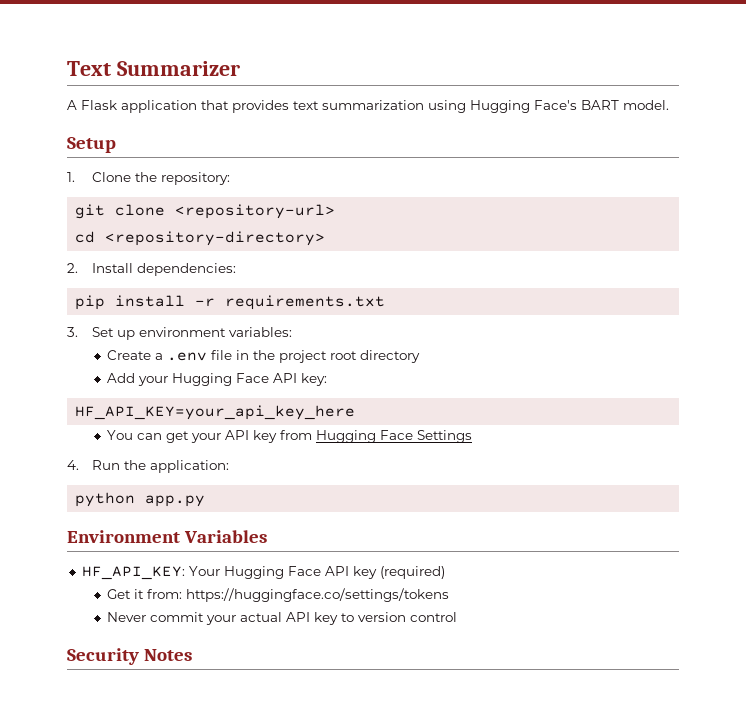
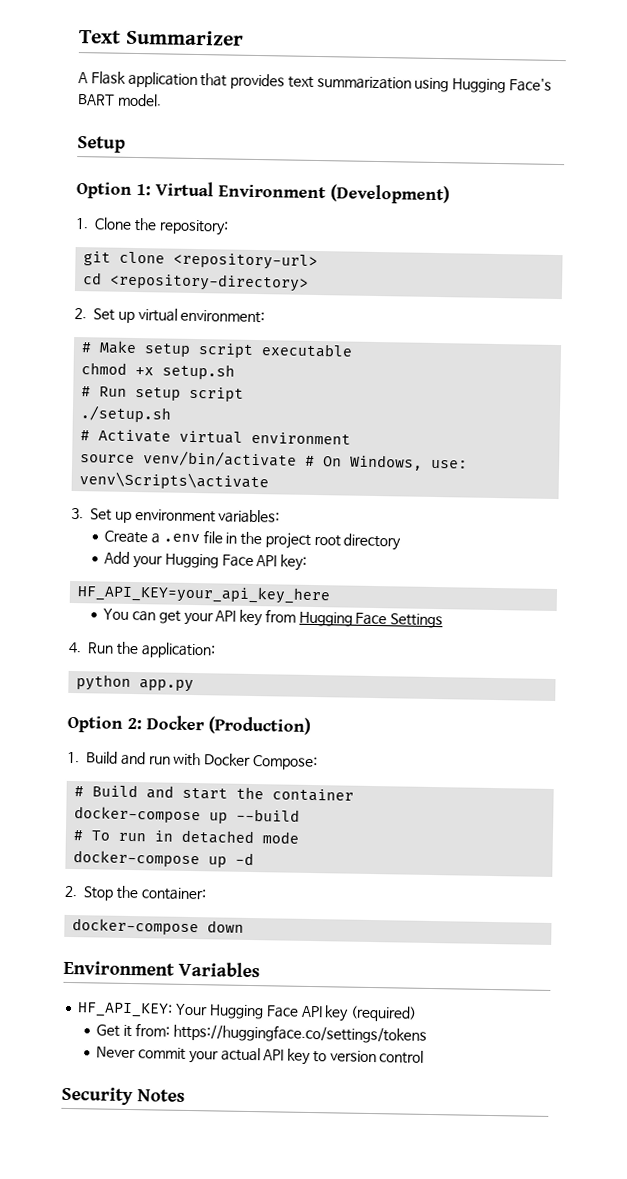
(116, 145) none -> [76,181,450,205] // Option 1: Virtual Environment (Development)
[91,263,236,276] [75,295,386,310] Install dependencies: // pip install -r requirements.txt -> [93,308,266,324] [81,340,354,358] [81,362,236,380] [81,386,245,402] [80,405,173,423] [80,429,352,445] [80,450,469,471] [79,471,270,491] Set up virtual environment: // # Make setup script executable // chmod +x setup.sh // # Run setup script // ./setup.sh // # Activate virtual environment // source venv/bin/activate # On Windows, use: venv\Scripts\activate
(206, 501) none -> [67,715,311,735] [67,751,318,771] [74,784,355,802] [74,806,301,824] [73,829,300,845] [73,850,255,868] [64,885,207,901] [72,918,245,936] // Option 2: Docker (Production) // 1. Build and run with Docker Compose: // # Build and start the container // docker-compose up --build // # To run in detached mode // docker-compose up -d // 2. Stop the container: // docker-compose down

